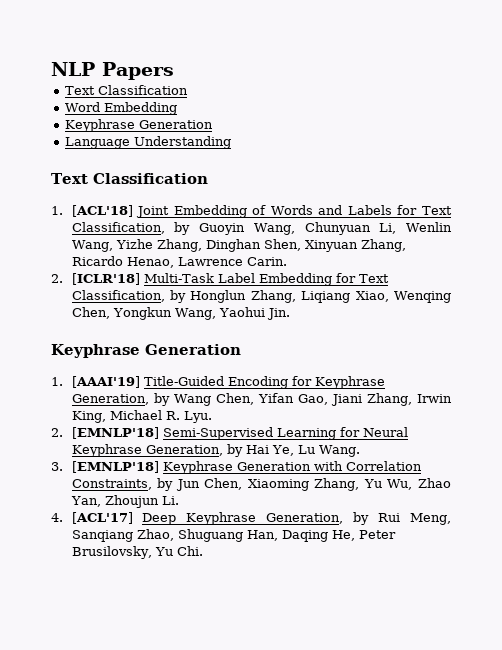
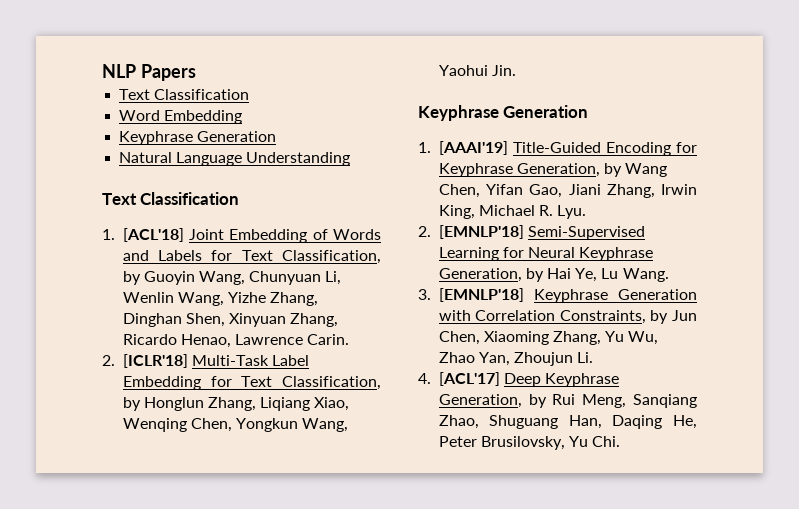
(214, 124) none -> [119,152,173,163] Natural

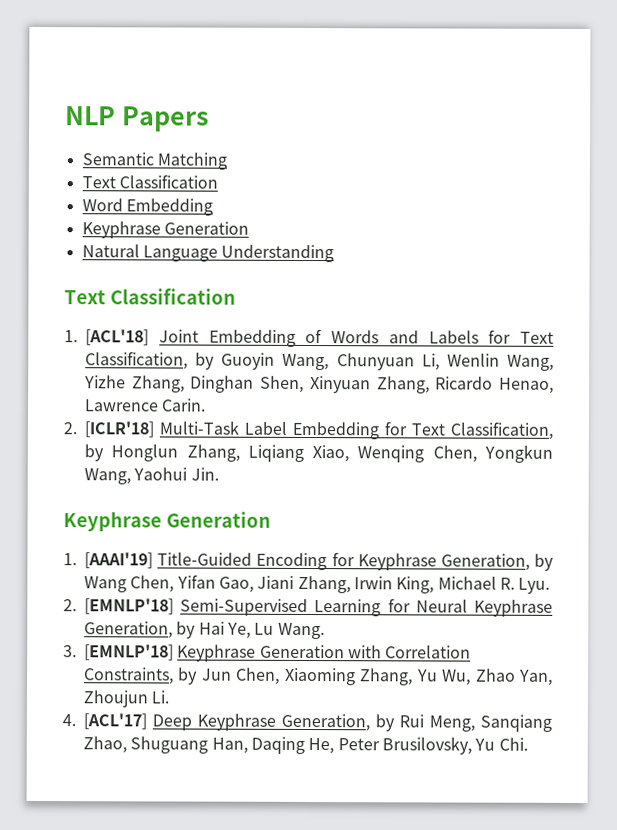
(196, 72) none -> [81,152,227,170] // Semantic Matching

